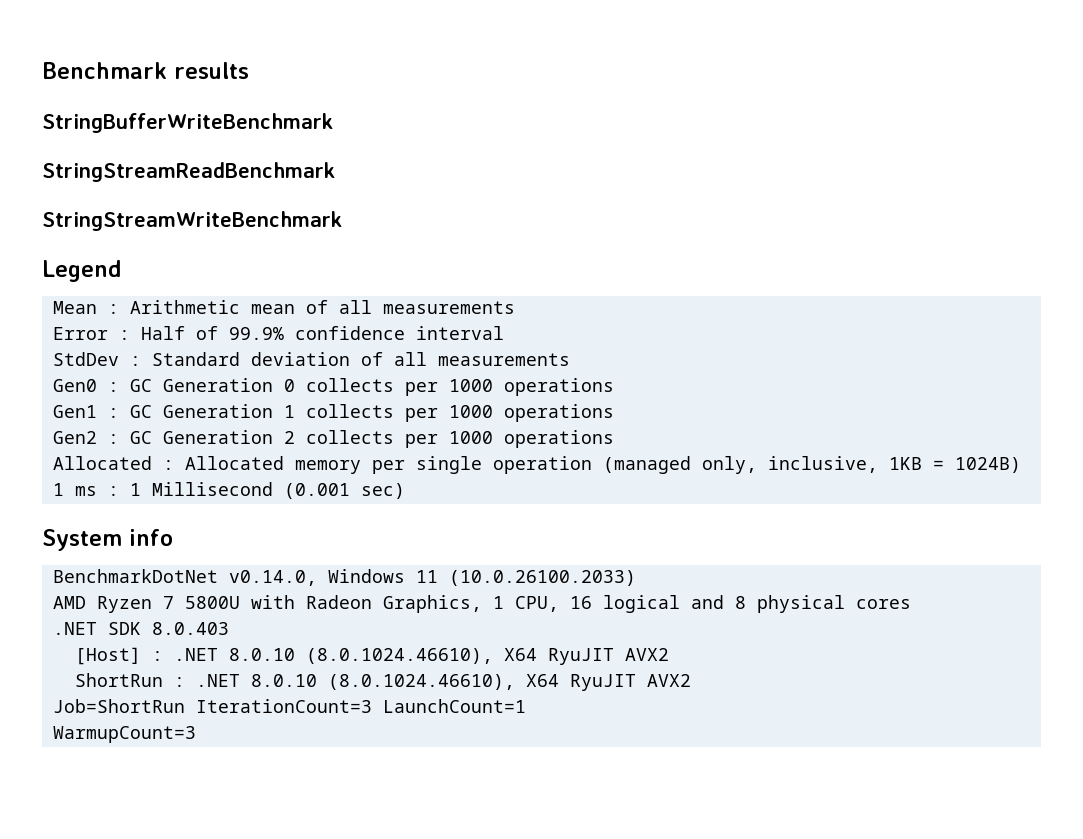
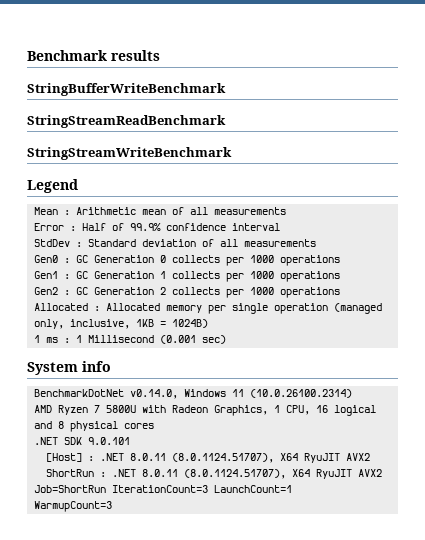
[449,570,637,586] (10.0.26100.2033) -> [249,389,352,398] (10.0.26100.2314)
[152,622,230,635] 8.0.403 -> [87,437,130,445] 9.0.101
[229,648,494,664] 8.0.10 (8.0.1024.46610), -> [129,453,274,463] 8.0.11 (8.0.1124.51707),
[251,674,516,690] 8.0.10 (8.0.1024.46610), -> [141,469,286,479] 8.0.11 (8.0.1124.51707),

